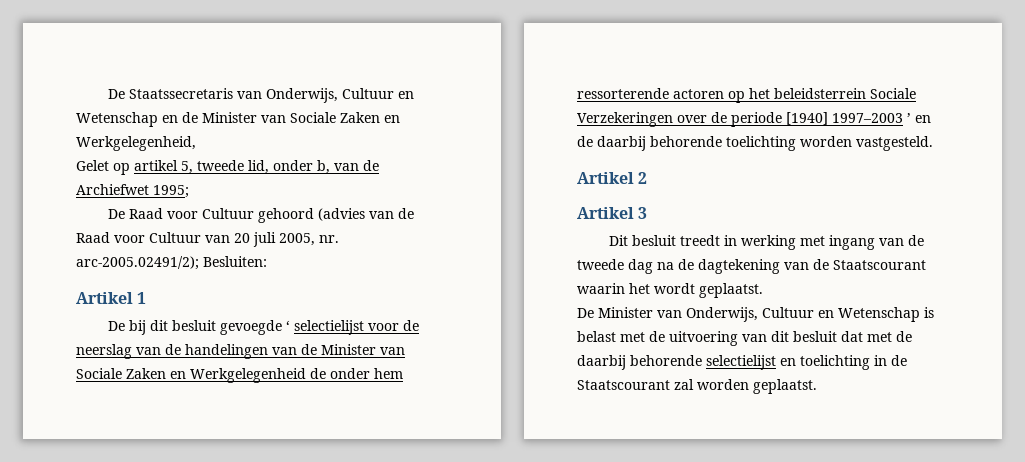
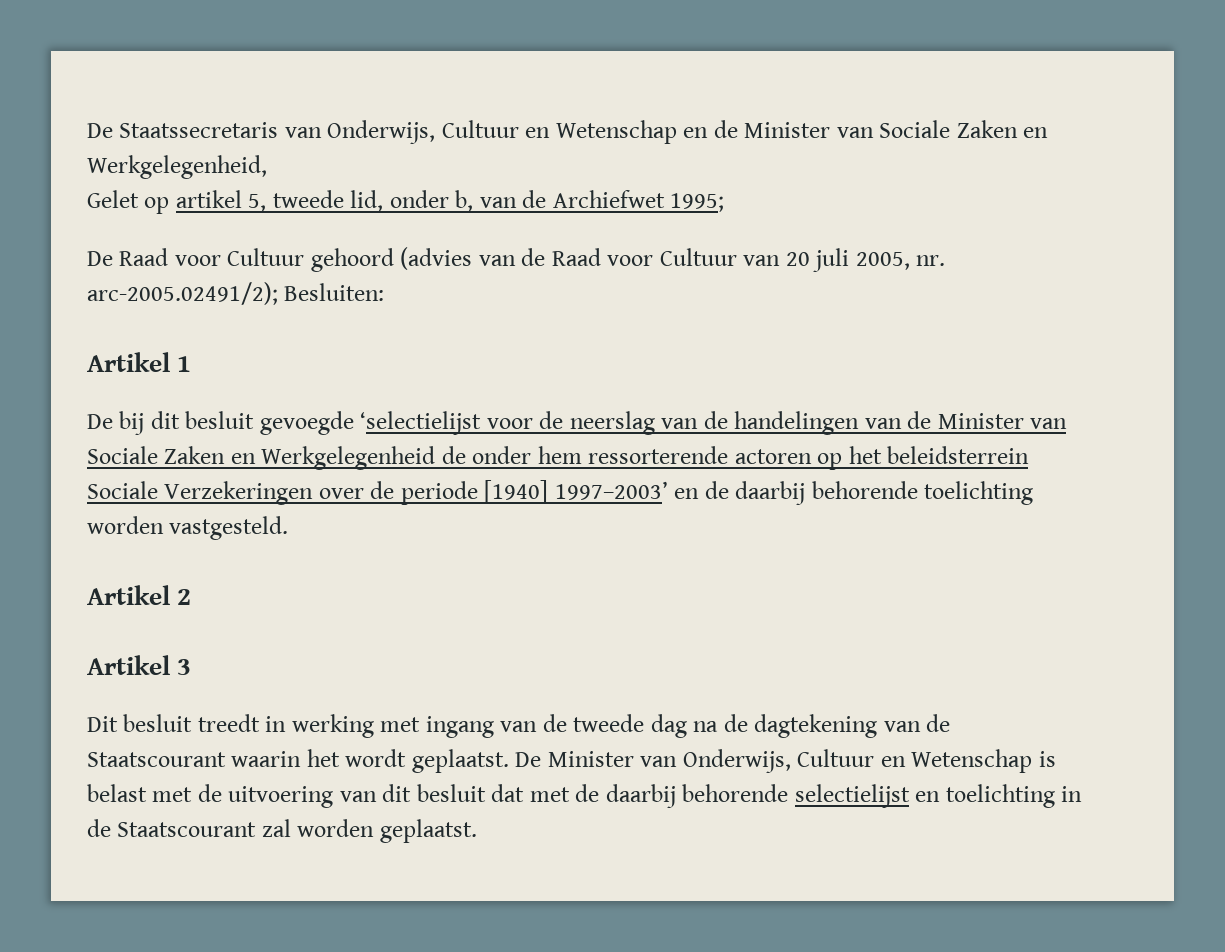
[285,320,364,335] ‘ selectielijst -> [360,411,482,435] ‘selectielijst
[832,113,911,123] 1997–2003 ’ -> [554,481,668,500] 1997–2003’
(763, 290) // -> (509, 761) none

